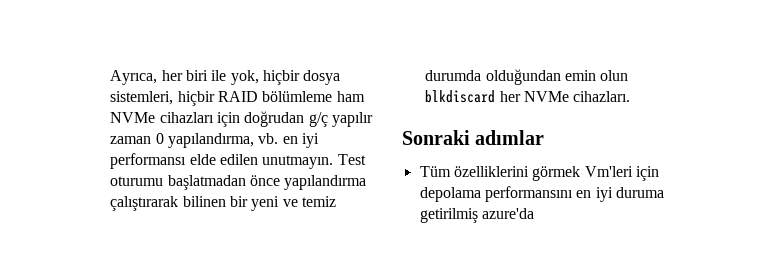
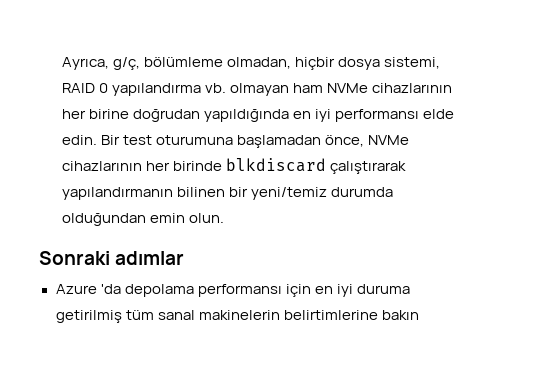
[161,70,341,85] [110,91,365,106] [110,111,373,127] [110,133,319,148] [110,153,366,169] [110,175,367,190] [110,196,336,211] [425,69,629,85] [425,90,631,103] [402,130,545,145] [419,166,659,181] [419,186,664,202] [419,208,534,223] her biri ile yok, hiçbir dosya sistemleri, hiçbir RAID bölümleme ham NVMe cihazları için doğrudan g/ç yapılır zaman 0 yapılandırma, vb. en iyi performansı elde edilen unutmayın. Test oturumu başlatmadan önce yapılandırma çalıştırarak bilinen bir yeni ve temiz durumda olduğundan emin olun blkdiscard her NVMe cihazları. // Sonraki adımlar // Tüm özelliklerini görmek Vm'leri için depolama performansını en iyi duruma getirilmiş azure'da -> [112,57,440,70] [61,83,452,96] [61,109,454,122] [61,135,409,148] [61,158,406,174] [61,187,393,200] [61,213,224,226] [39,251,185,265] [55,284,410,297] [55,310,419,323] g/ç, bölümleme olmadan, hiçbir dosya sistemi, RAID 0 yapılandırma vb. olmayan ham NVMe cihazlarının her birine doğrudan yapıldığında en iyi performansı elde edin. Bir test oturumuna başlamadan önce, NVMe cihazlarının her birinde blkdiscard çalıştırarak yapılandırmanın bilinen bir yeni/temiz durumda olduğundan emin olun. // Sonraki adımlar // Azure 'da depolama performansı için en iyi duruma getirilmiş tüm sanal makinelerin belirtimlerine bakın

